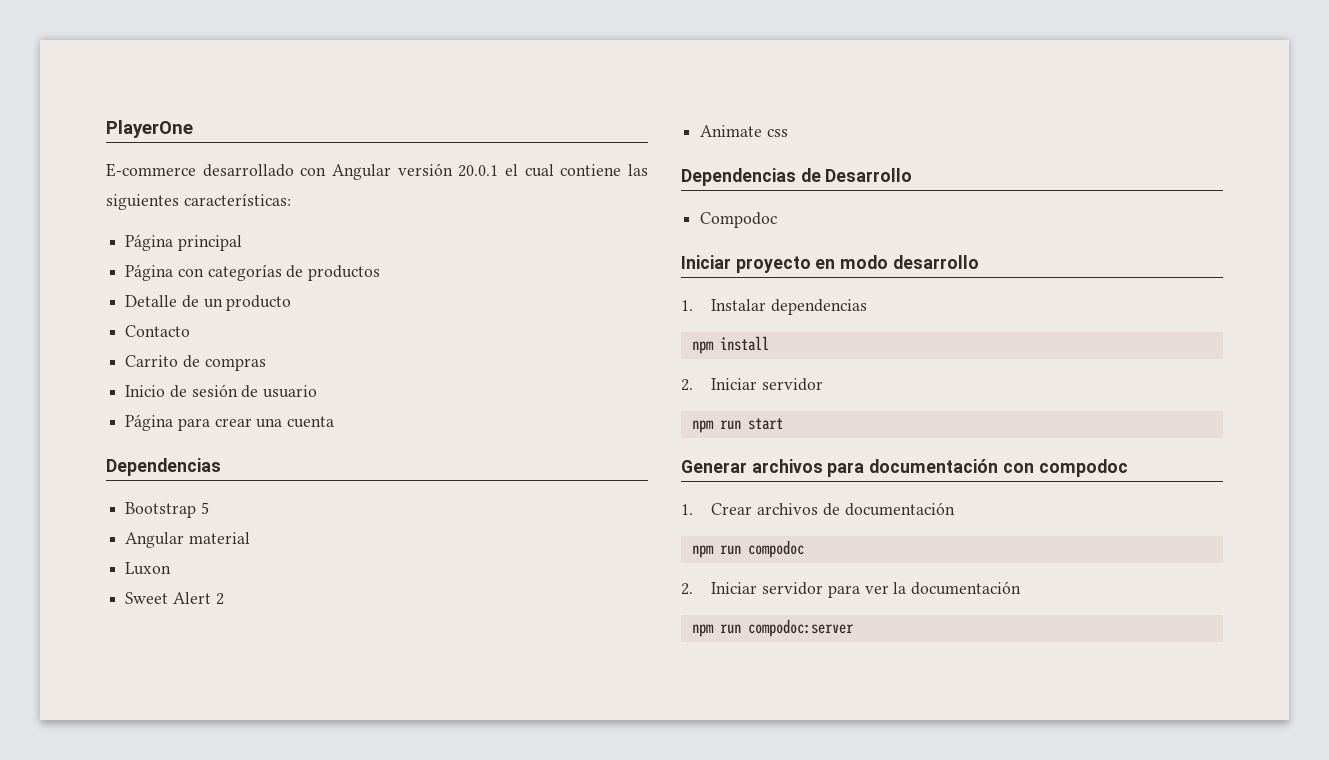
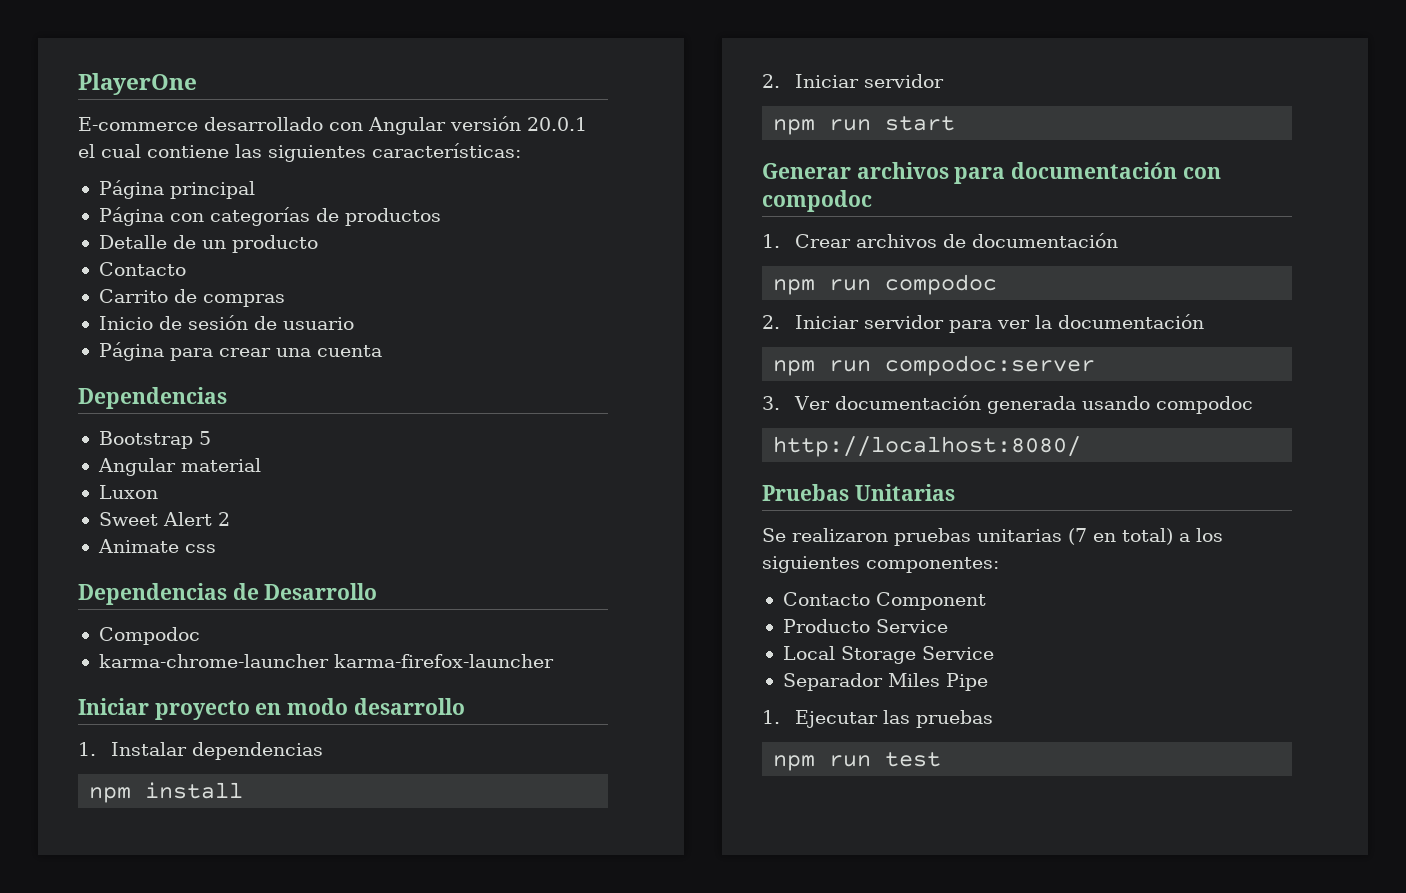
(778, 220) none -> [98,654,554,668] // karma-chrome-launcher karma-firefox-launcher
(854, 628) none -> [762,395,1253,414] [773,436,1082,457] [762,484,955,501] [762,528,1223,546] [762,556,999,573] [782,592,986,610] [782,619,948,633] [782,646,994,664] [782,673,988,691] [762,710,993,728] [773,752,942,771] // 3. Ver documentación generada usando compodoc // http://localhost:8080/ // Pruebas Unitarias // Se realizaron pruebas unitarias (7 en total) a los siguientes componentes: // Contacto Component // Producto Service // Local Storage Service // Separador Miles Pipe // 1. Ejecutar las pruebas // npm run test

